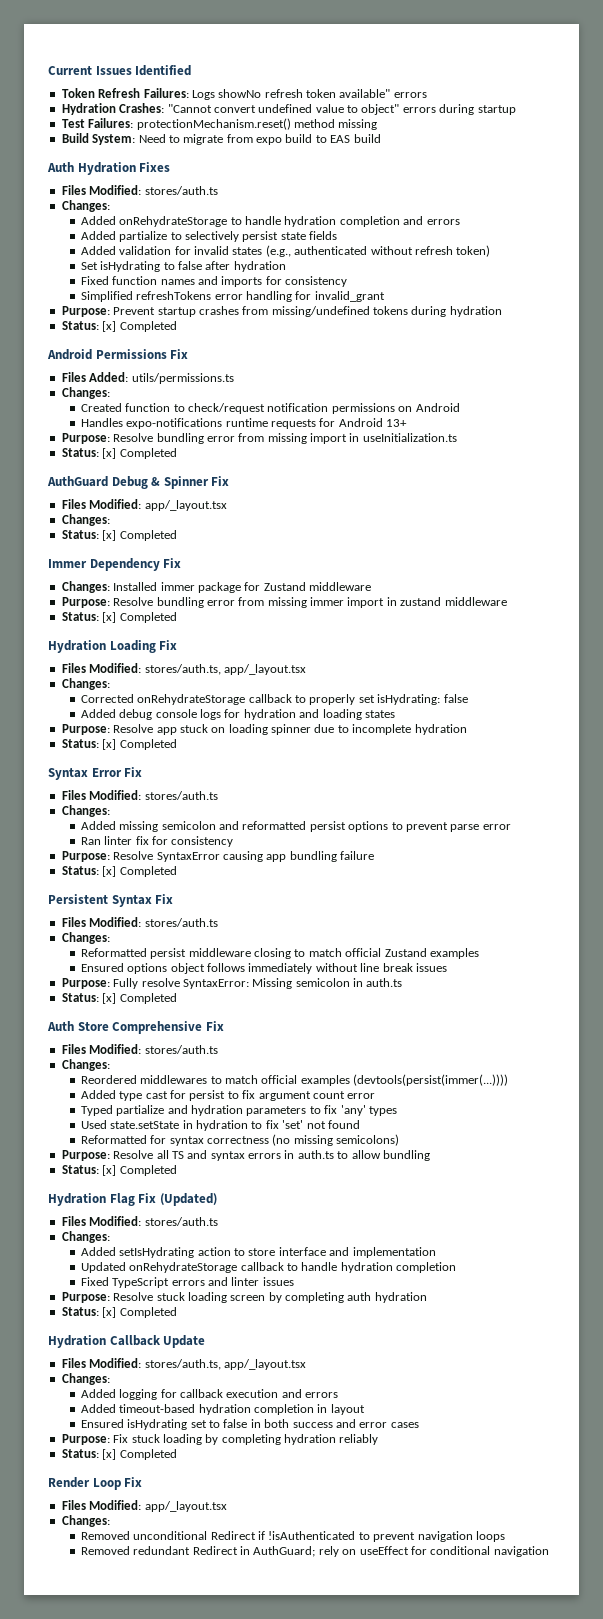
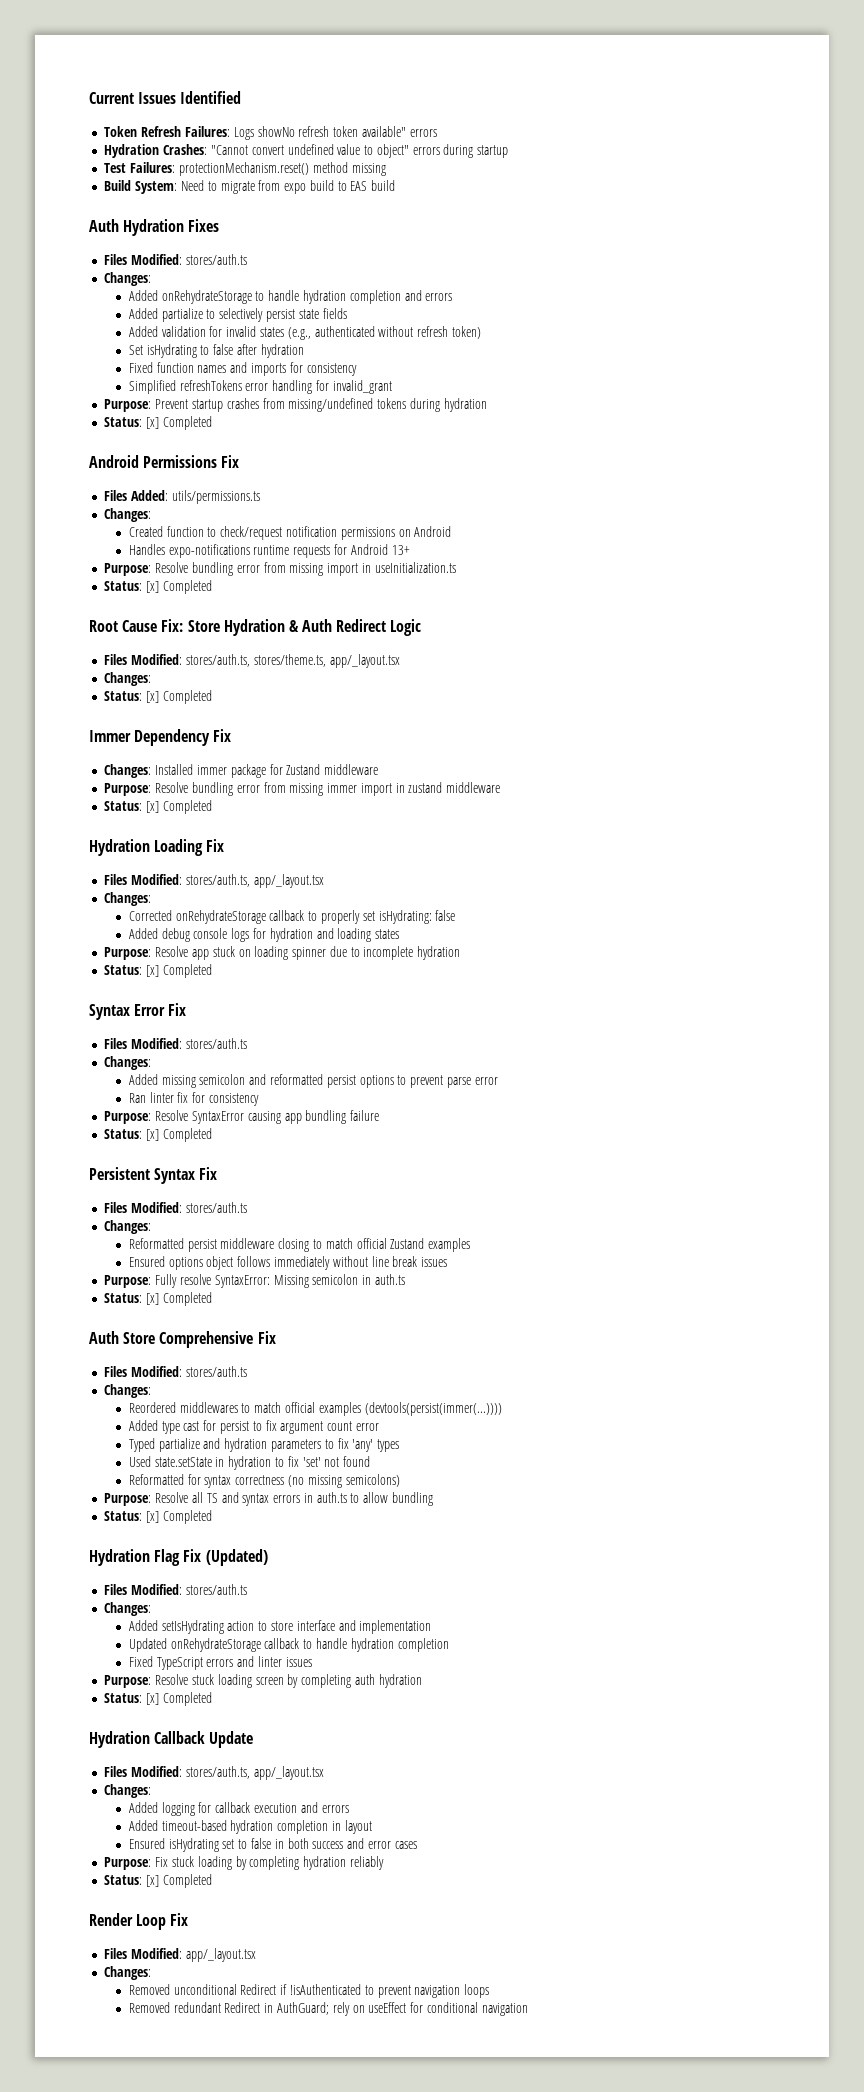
[47,476,230,489] [61,499,142,509] AuthGuard Debug & Spinner Fix // Files Modified: -> [89,619,422,636] [104,654,326,667] Root Cause Fix: Store Hydration & Auth Redirect Logic // Files Modified: stores/auth.ts, stores/theme.ts,

